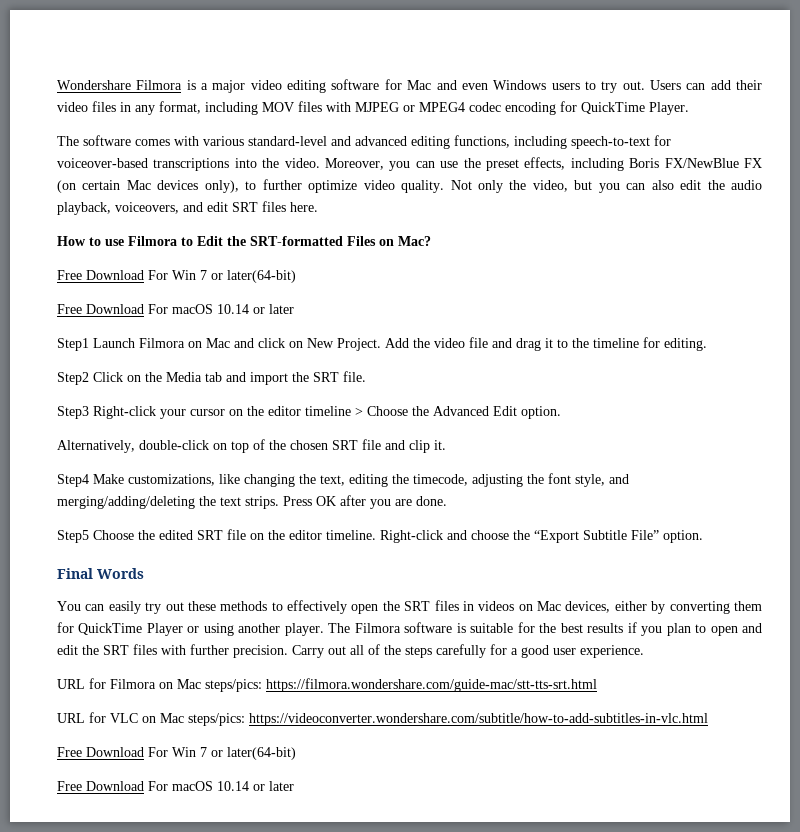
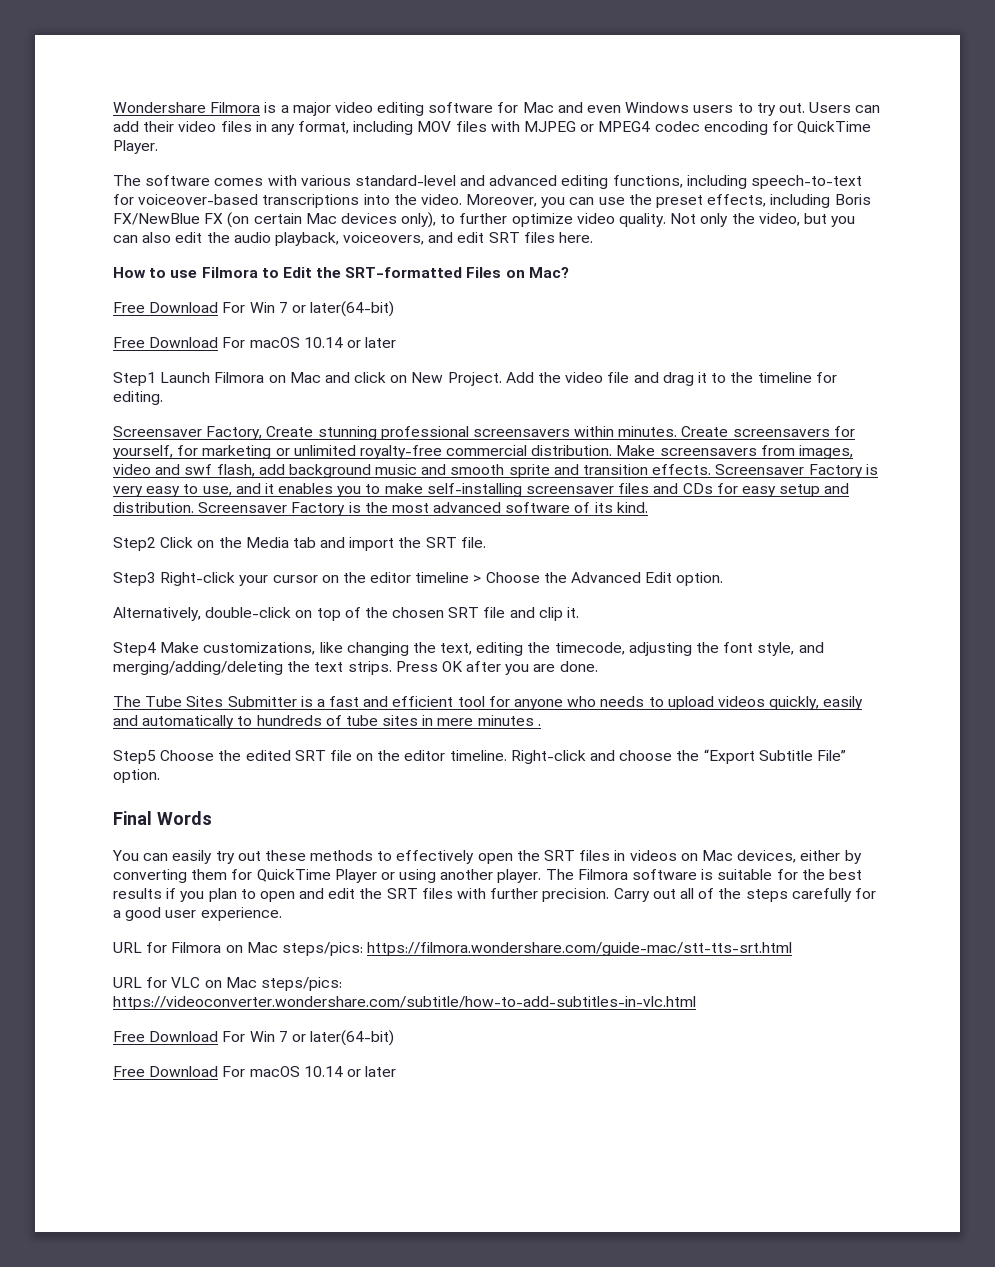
(707, 344) none -> [113,426,855,440] [113,445,854,459] [113,464,878,478] [113,483,850,497] [113,502,648,516] // Screensaver Factory, Create stunning professional screensavers within minutes. Create screensavers for yourself, for marketing or unlimited royalty-free commercial distribution. Make screensavers from images, video and swf flash, add background music and smooth sprite and transition effects. Screensaver Factory is very easy to use, and it enables you to make self-installing screensaver files and CDs for easy setup and distribution. Screensaver Factory is the most advanced software of its kind.
(447, 501) none -> [113,696,864,710] [113,715,541,729] // The Tube Sites Submitter is a fast and efficient tool for anyone who needs to upload videos quickly, easily and automatically to hundreds of tube sites in mere minutes .

